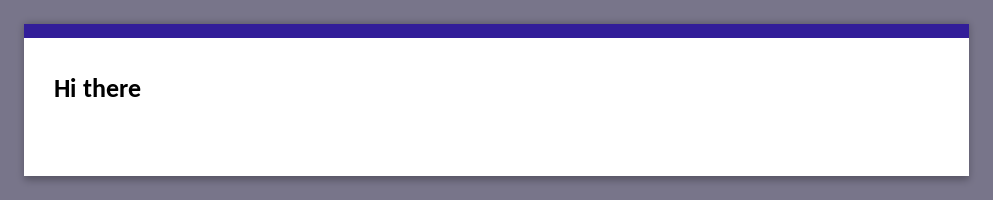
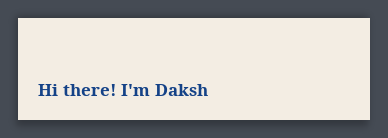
[82,78,141,97] there -> [62,84,208,96] there! I'm Daksh

